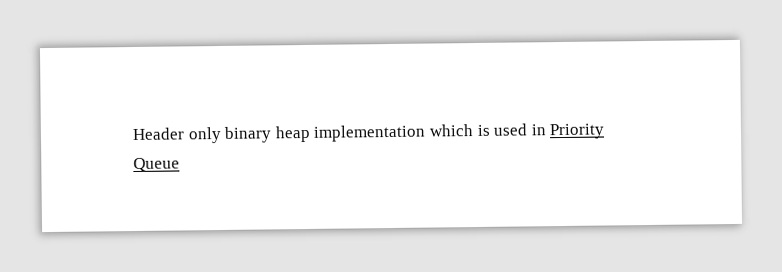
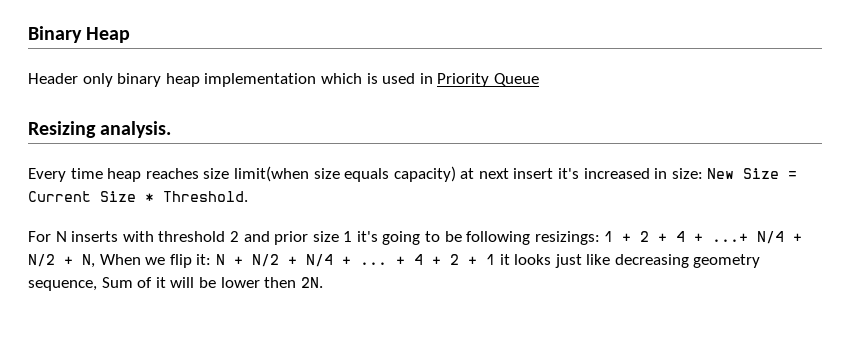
(132, 134) none -> [28,26,131,43] Binary Heap //
(180, 165) none -> [28,121,172,138] [28,166,798,182] [28,191,248,202] [28,231,803,245] [28,254,761,268] [28,277,323,291] // Resizing analysis. // Every time heap reaches size limit(when size equals capacity) at next insert it's increased in size: New Size = Current Size * Threshold. // For N inserts with threshold 2 and prior size 1 it's going to be following resizings: 1 + 2 + 4 + ...+ N/4 + N/2 + N, When we flip it: N + N/2 + N/4 + ... + 4 + 2 + 1 it looks just like decreasing geometry sequence, Sum of it will be lower then 2N.

